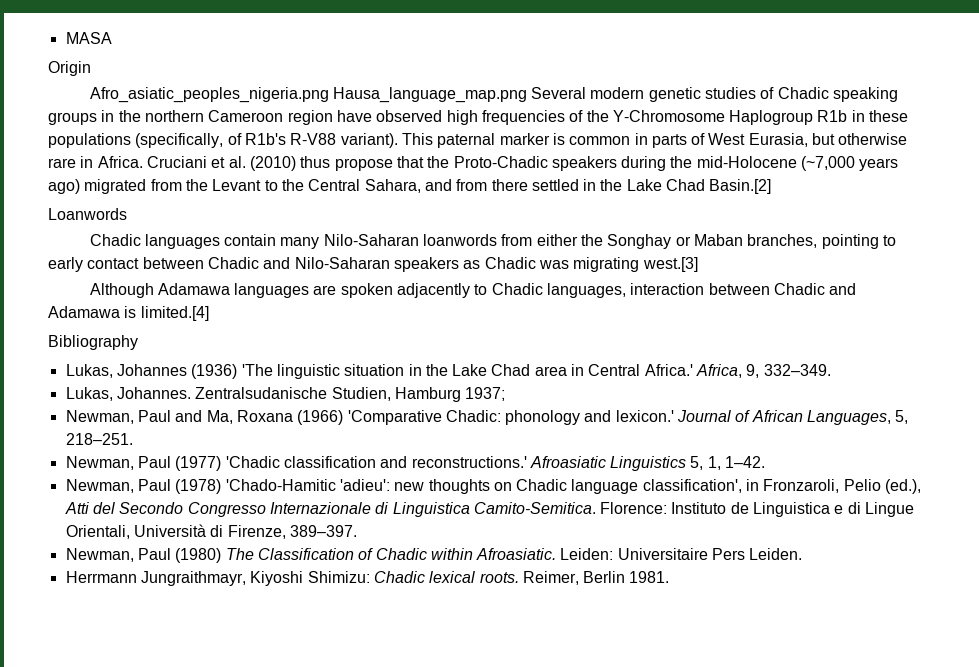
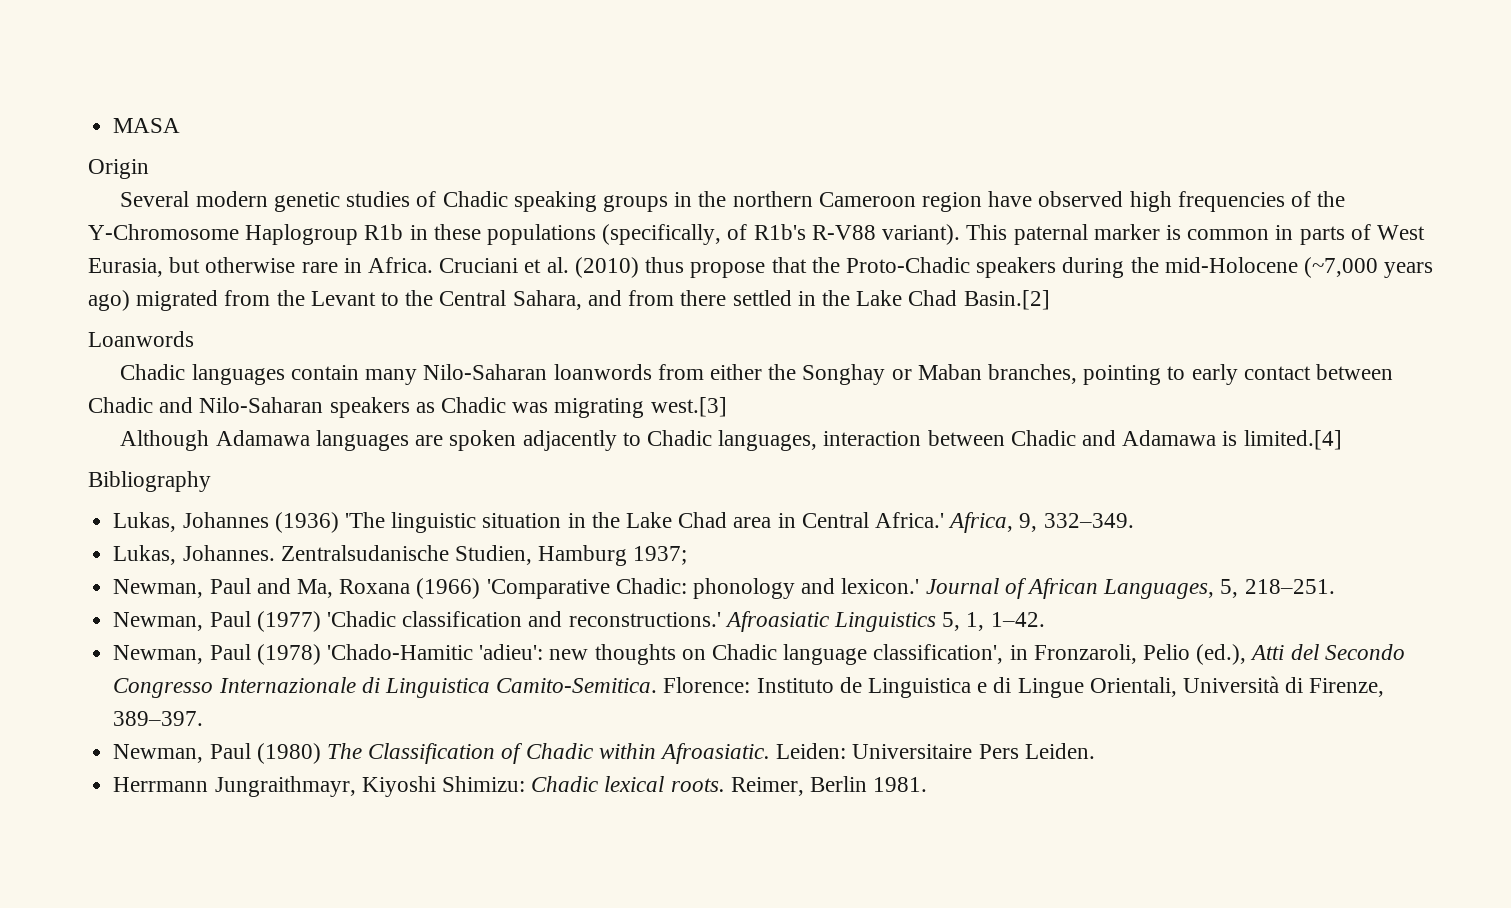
[89,87,527,103] Afro_asiatic_peoples_nigeria.png Hausa_language_map.png -> (149, 169) none

